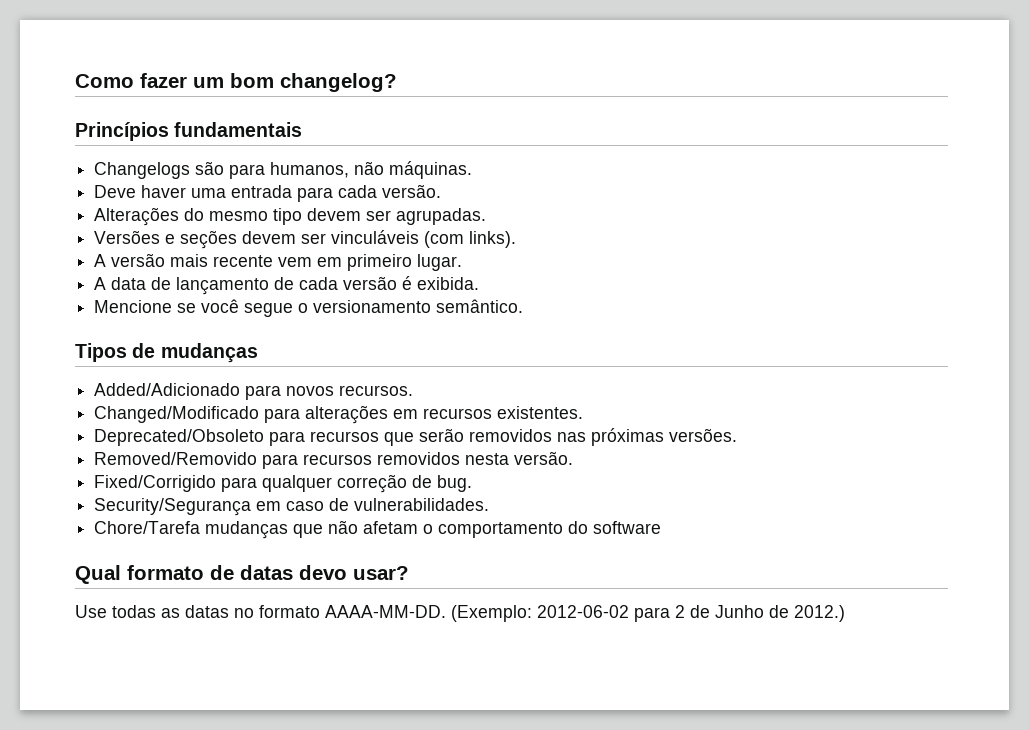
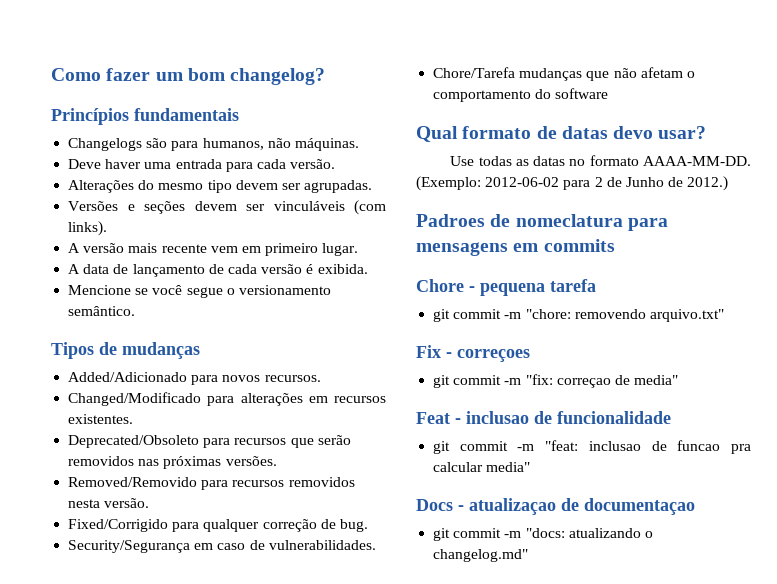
(845, 613) none -> [416,214,668,231] [416,239,615,256] [416,279,596,296] [433,309,724,322] [416,345,530,362] [433,374,679,388] [416,411,671,424] [433,440,751,454] [433,462,531,472] [416,498,695,515] [433,528,653,541] [433,549,529,562] // Padroes de nomeclatura para mensagens em commits // Chore - pequena tarefa // git commit -m "chore: removendo arquivo.txt" // Fix - correçoes // git commit -m "fix: correçao de media" // Feat - inclusao de funcionalidade // git commit -m "feat: inclusao de funcao pra calcular media" // Docs - atualizaçao de documentaçao // git commit -m "docs: atualizando o changelog.md"

